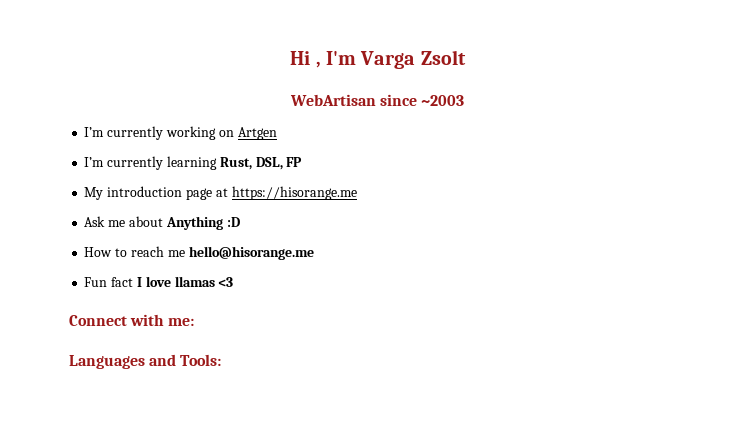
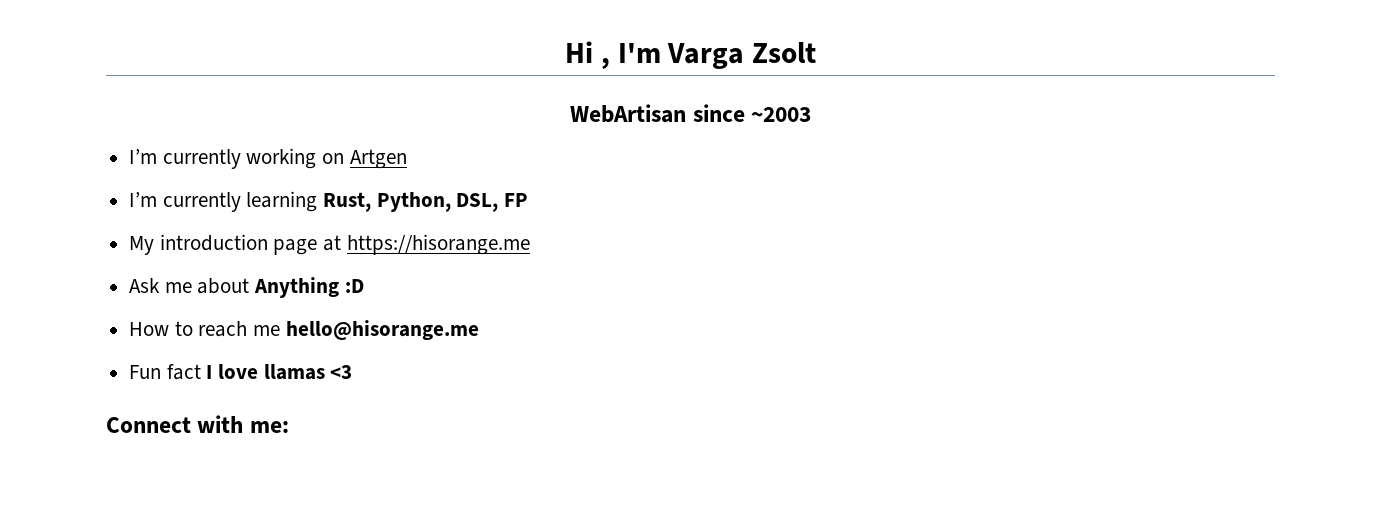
(252, 163) none -> [376,192,451,212] Python,
[69,354,222,369] // Languages and Tools: -> (289, 427) none

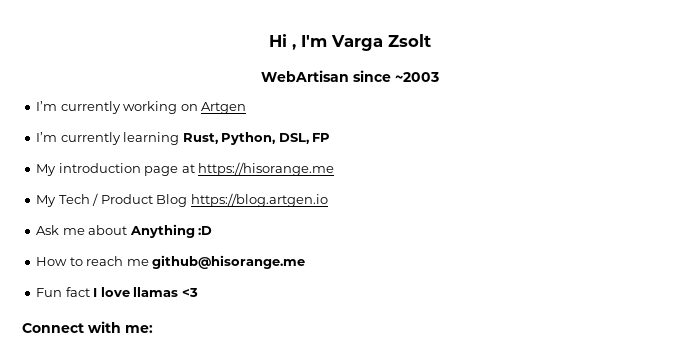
(530, 244) none -> [36,193,328,207] // My Tech / Product Blog https://blog.artgen.io
[285,320,479,340] hello@hisorange.me -> [152,255,306,269] github@hisorange.me

